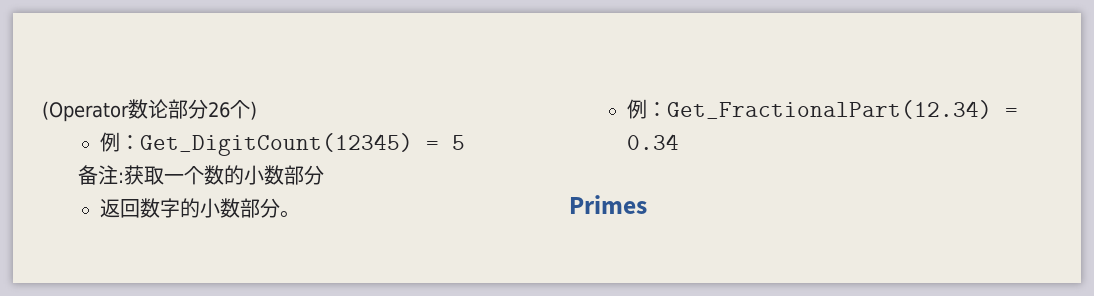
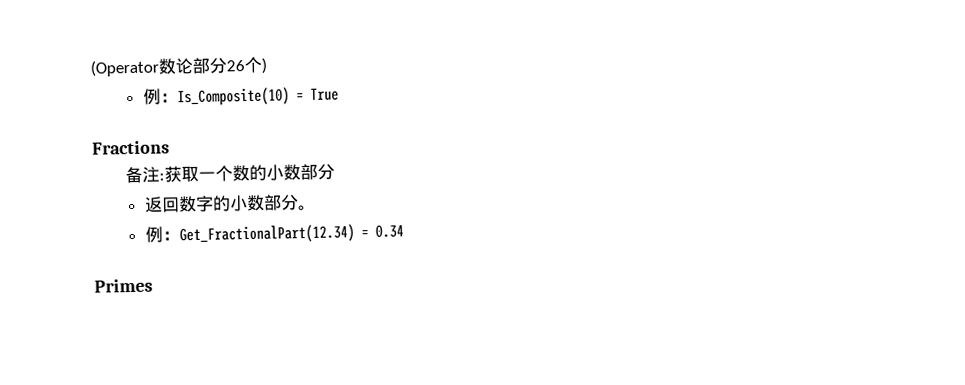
[140,133,466,156] Get_DigitCount(12345) = 5 -> [176,87,339,107] [92,140,170,155] Is_Composite(10) = True // Fractions

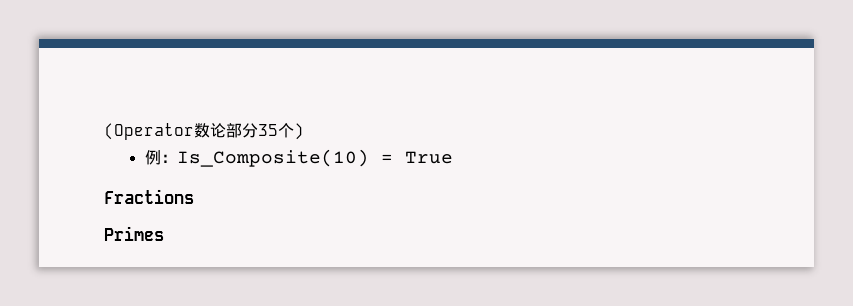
[226,60,245,72] 26 -> [258,124,278,136] 35
[125,163,336,184] [144,194,316,213] [144,224,404,245] // 备注:获取一个数的小数部分 // 返回数字的小数部分。 // 例：Get_FractionalPart(12.34) = 0.34 -> (194, 196) none

